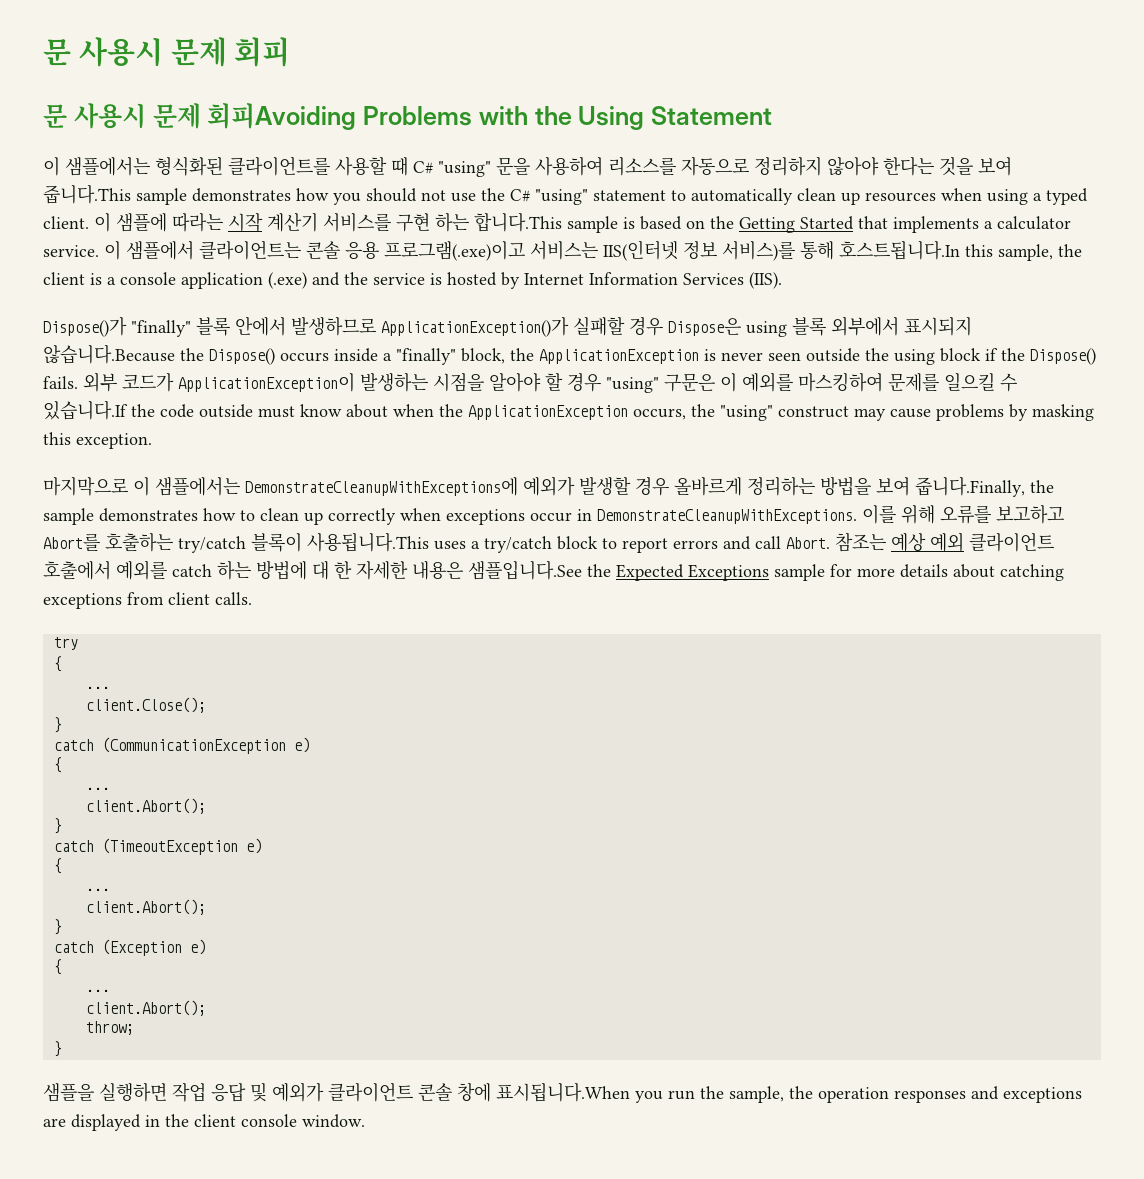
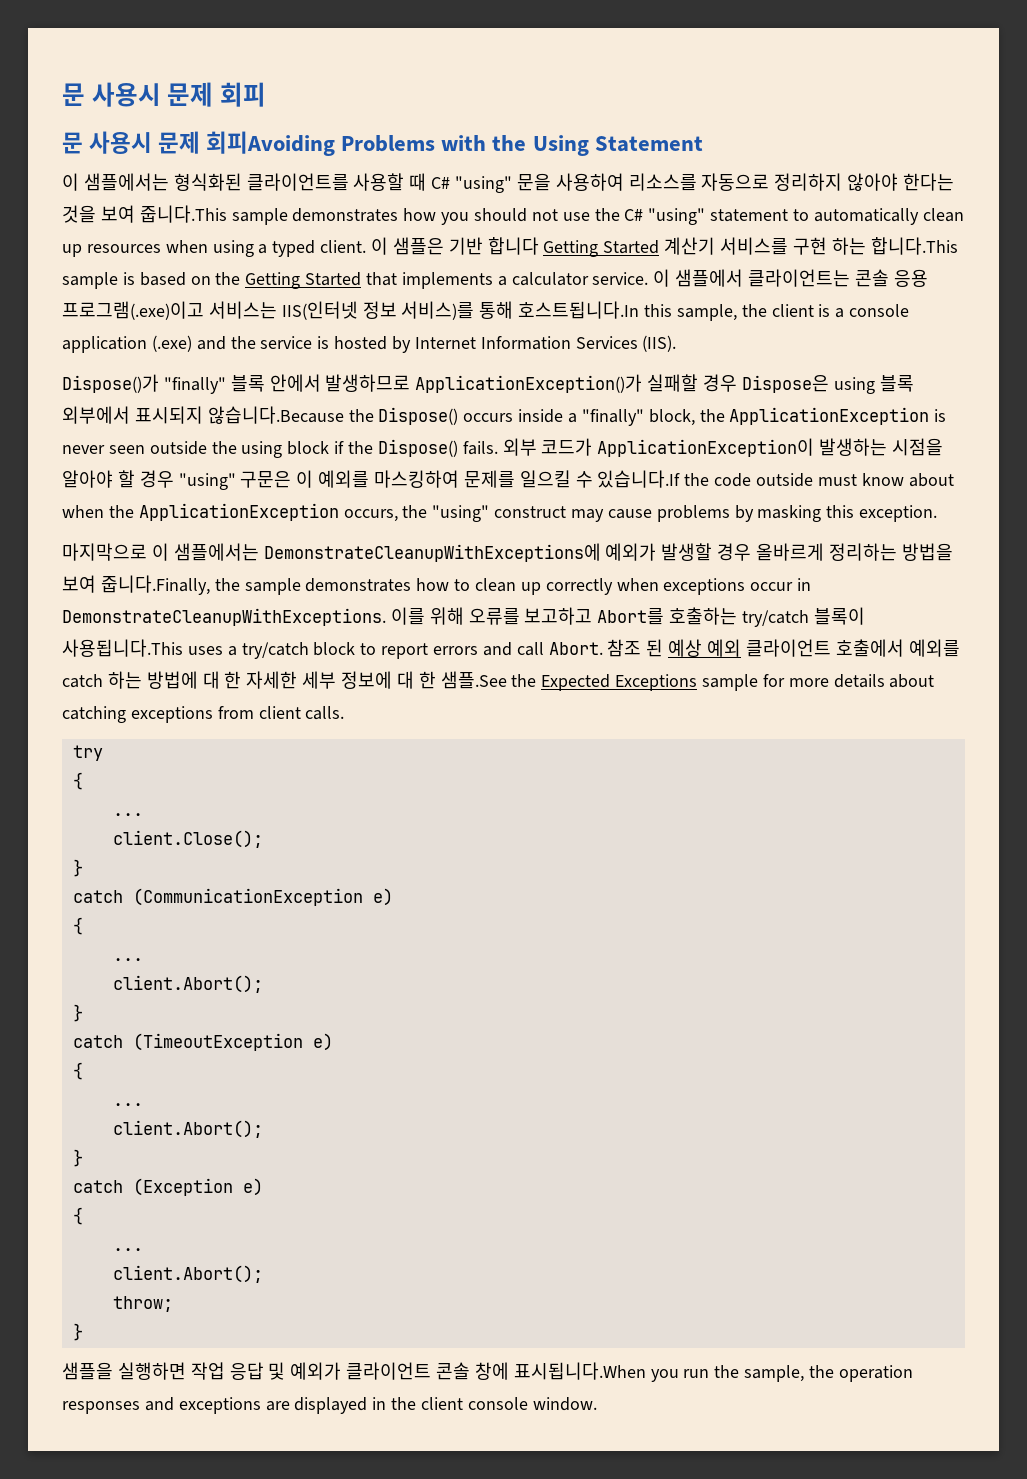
[116,213,263,232] 샘플에 따라는 시작 -> [392,237,660,257] 샘플은 기반 합니다 Getting Started
[835,532,886,552] 참조는 -> [607,639,664,657] 참조 된
[412,560,582,580] 내용은 샘플입니다.See -> [302,671,507,689] 세부 정보에 대 한 샘플.See

